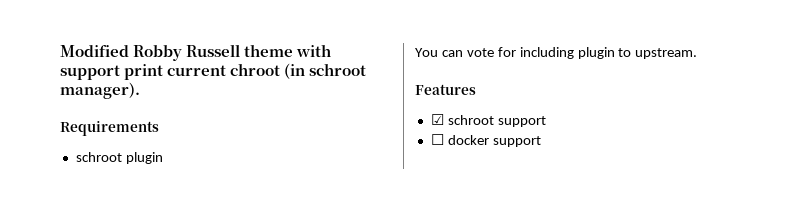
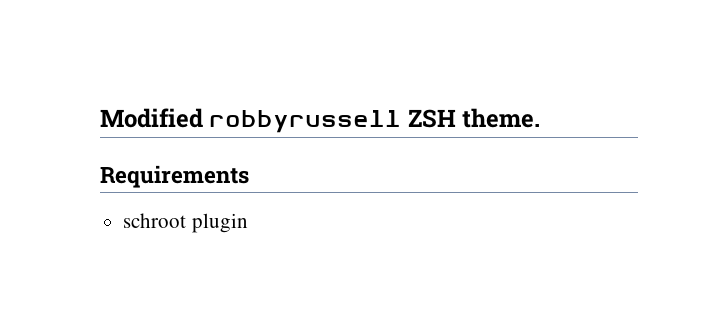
[133,44,332,61] [60,63,367,80] [60,82,140,99] [60,121,159,136] [75,152,163,164] [415,47,698,59] [415,84,476,95] [430,114,546,127] [430,134,541,147] Robby Russell theme with support print current chroot (in schroot manager). // Requirements // schroot plugin // You can vote for including plugin to upstream. // Features // ☑ schroot support // ☐ docker support -> [209,108,541,133] [100,165,249,188] [123,213,248,233] robbyrussell ZSH theme. // Requirements // schroot plugin

